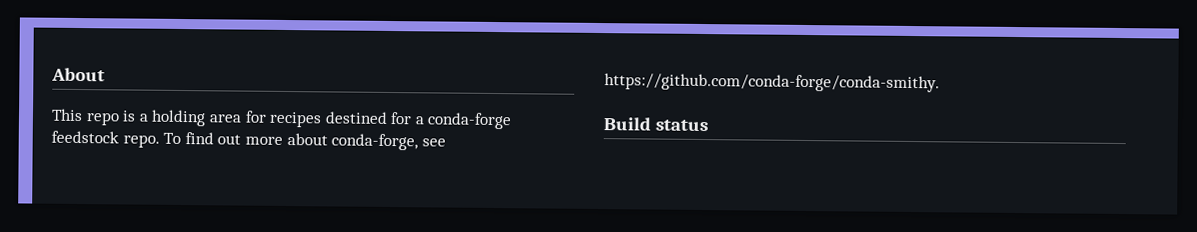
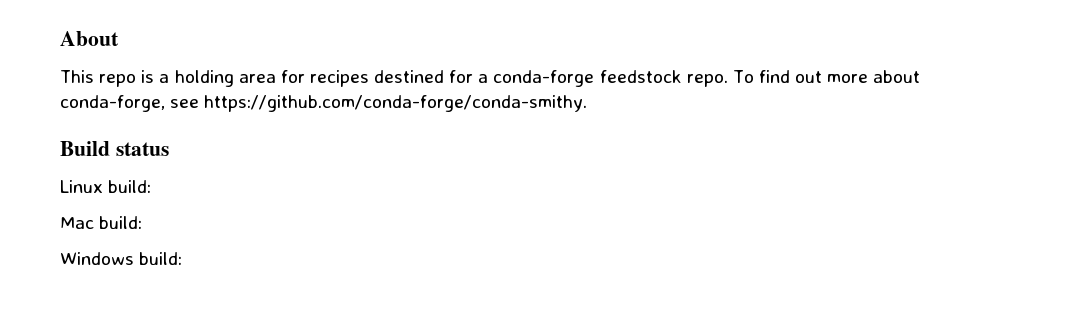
(708, 125) none -> [60,180,152,193] [60,216,143,229] [60,252,183,265] // Linux build: // Mac build: // Windows build:

